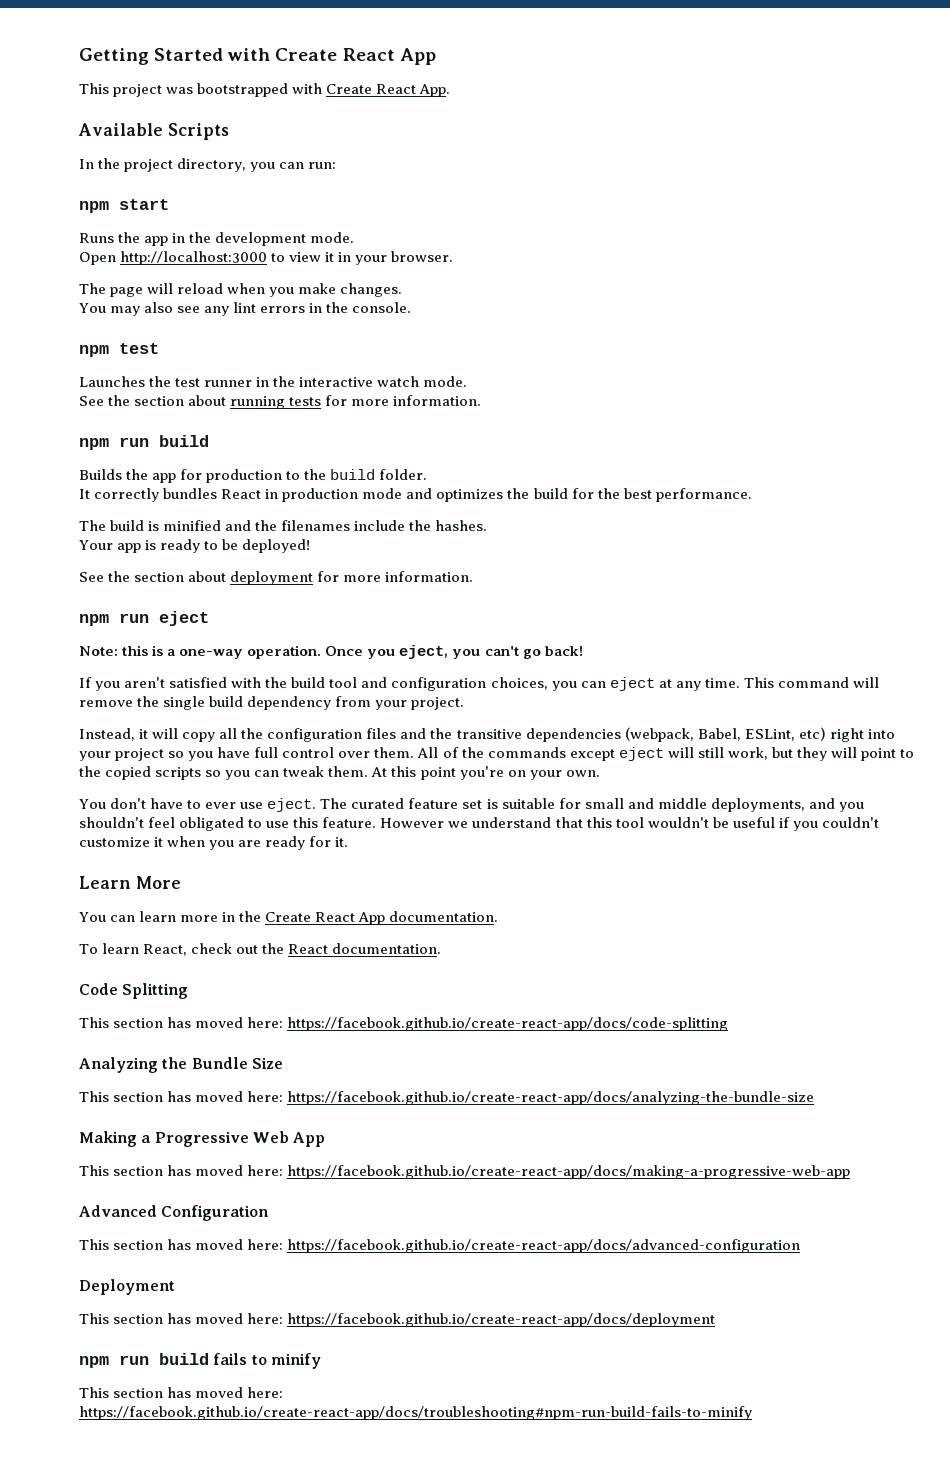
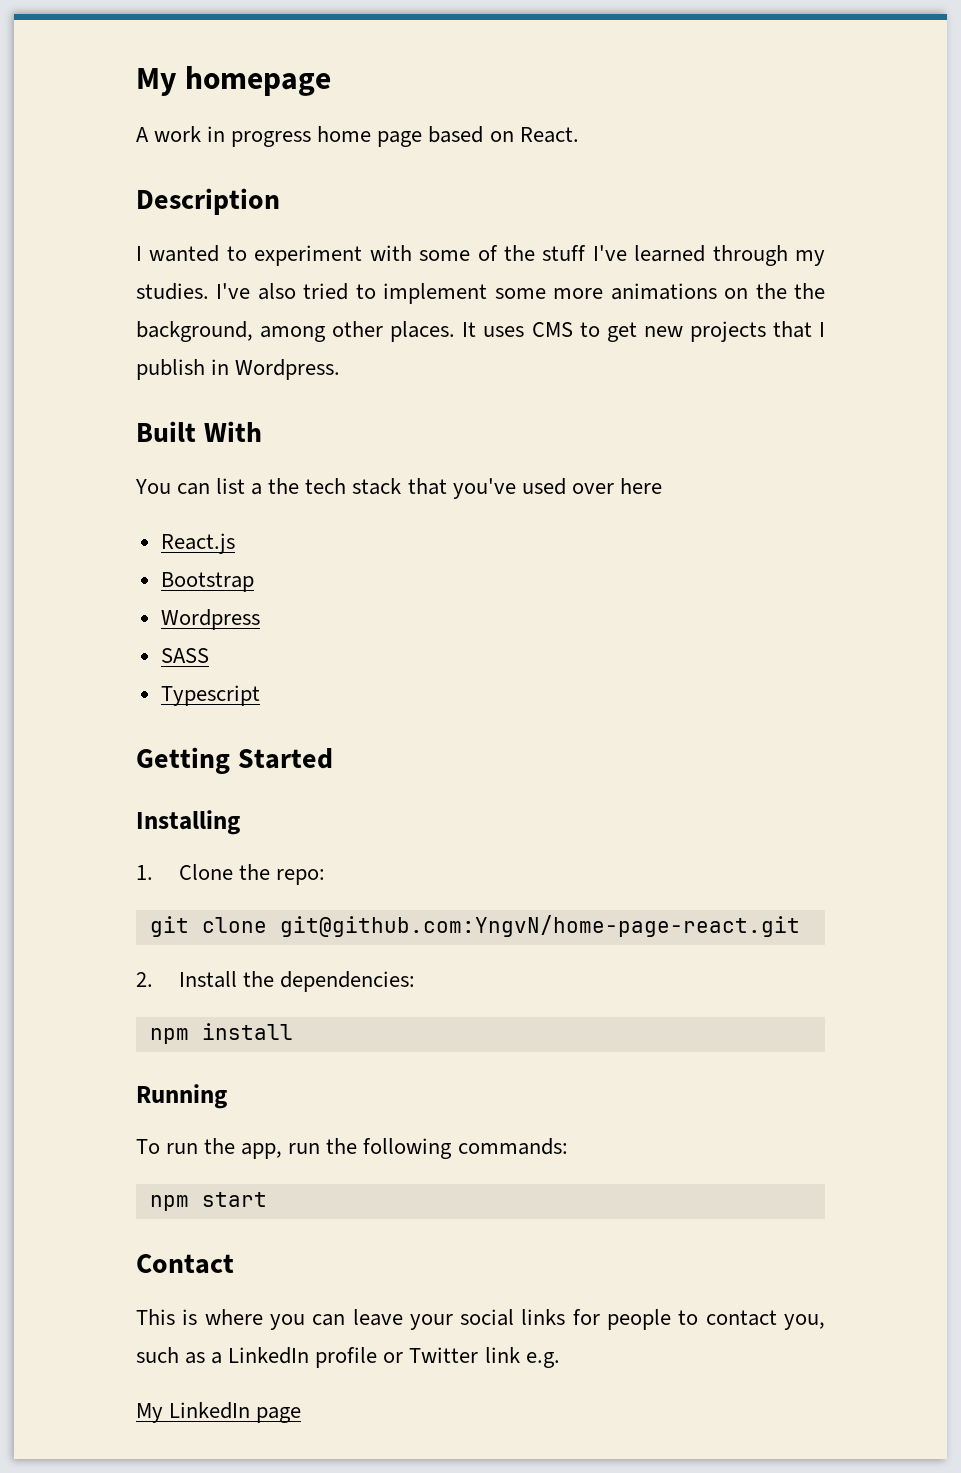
[79,48,436,65] [79,83,451,97] [78,123,229,140] [79,158,337,172] [79,199,169,213] [79,232,355,246] [79,251,454,265] [79,283,403,297] [79,302,412,316] [79,343,159,357] [79,376,468,387] [79,395,482,409] [79,435,209,450] [79,469,428,483] [79,488,752,502] [79,520,488,531] [79,539,311,553] [79,571,474,585] [79,611,209,626] [79,645,583,659] [79,677,879,691] [79,696,465,710] [79,727,895,742] [79,747,915,761] [79,766,600,780] [79,798,864,812] [79,817,879,831] [79,836,349,850] [79,876,181,889] [79,911,499,925] [79,943,442,956] [79,983,189,999] [79,1017,729,1031] [79,1057,283,1073] [79,1091,815,1105] [79,1131,326,1147] [79,1165,851,1179] [79,1205,270,1221] [79,1239,801,1253] [79,1279,175,1295] [79,1313,716,1327] [79,1353,321,1369] [79,1387,284,1398] [79,1406,752,1420] Getting Started with Create React App // This project was bootstrapped with Create React App. // Available Scripts // In the project directory, you can run: // npm start // Runs the app in the development mode. // Open http://localhost:3000 to view it in your browser. // The page will reload when you make changes. // You may also see any lint errors in the console. // npm test // Launches the test runner in the interactive watch mode. // See the section about running tests for more information. // npm run build // Builds the app for production to the build folder. // It correctly bundles React in production mode and optimizes the build for the best performance. // The build is minified and the filenames include the hashes. // Your app is ready to be deployed! // See the section about deployment for more information. // npm run eject // Note: this is a one-way operation. Once you eject, you can't go back! // If you aren't satisfied with the build tool and configuration choices, you can eject at any time. This command will remove the single build dependency from your project. // Instead, it will copy all the configuration files and the transitive dependencies (webpack, Babel, ESLint, etc) right into your project so you have full control over them. All of the commands except eject will still work, but they will point to the copied scripts so you can tweak them. At this point you're on your own. // You don't have to ever use eject. The curated feature set is suitable for small and middle deployments, and you shouldn't feel obligated to use this feature. However we understand that this tool wouldn't be useful if you couldn't customize it when you are ready for it. // Learn More // You can learn more in the Create React App documentation. // To learn React, check out the React documentation. // Code Splitting // This section has moved here: https://facebook.github.io/create-react-app/docs/code-splitting // Analyzing the Bundle Size // This section has moved here: https://facebook.github.io/create-react-app/docs/analyzing-the-bundle-size // Making a Progressive Web App // This section has moved here: https://facebook.github.io/create-react-app/docs/making-a-progressive-web-app // Advanced Configuration // This section has moved here: https://facebook.github.io/create-react-app/docs/advanced-configuration // Deployment // This section has moved here: https://facebook.github.io/create-react-app/docs/deployment // npm run build fails to minify // This section has moved here: https://facebook.github.io/create-react-app/docs/troubleshooting#npm-run-build-fails-to-minify -> [136,66,331,96] [136,126,579,147] [136,188,280,215] [136,245,825,266] [136,283,825,304] [136,321,825,342] [136,359,341,380] [136,421,262,442] [135,478,662,499] [160,533,235,554] [160,572,254,592] [160,609,260,630] [160,648,209,663] [160,685,260,706] [136,747,333,774] [136,810,240,835] [136,864,325,885] [149,915,800,937] [136,971,415,992] [149,1023,293,1044] [136,1084,227,1109] [136,1138,568,1159] [149,1192,267,1211] [136,1254,234,1274] [136,1309,825,1330] [136,1347,560,1368] [136,1402,302,1423] My homepage // A work in progress home page based on React. // Description // I wanted to experiment with some of the stuff I've learned through my studies. I've also tried to implement some more animations on the the background, among other places. It uses CMS to get new projects that I publish in Wordpress. // Built With // You can list a the tech stack that you've used over here // React.js // Bootstrap // Wordpress // SASS // Typescript // Getting Started // Installing // 1. Clone the repo: // git clone git@github.com:YngvN/home-page-react.git // 2. Install the dependencies: // npm install // Running // To run the app, run the following commands: // npm start // Contact // This is where you can leave your social links for people to contact you, such as a LinkedIn profile or Twitter link e.g. // My LinkedIn page

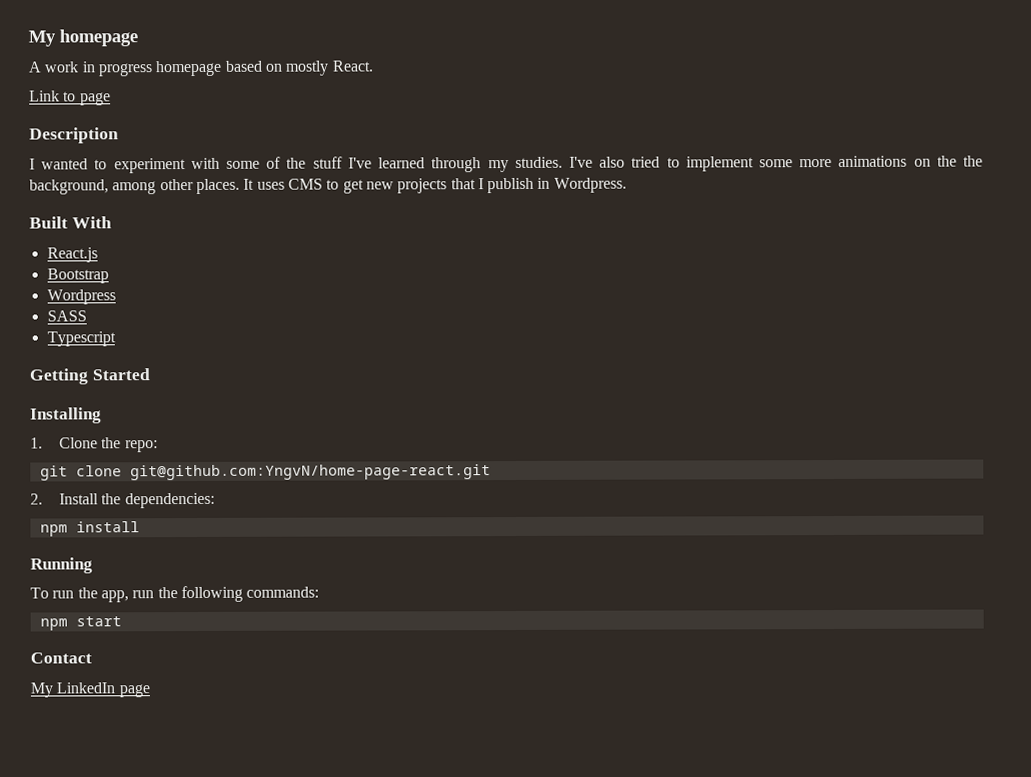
[317,126,423,147] home page -> [155,60,223,77] homepage
(514, 136) none -> [285,60,330,76] mostly
(579, 135) none -> [29,90,111,106] // Link to page
[135,478,662,499] // You can list a the tech stack that you've used over here -> (112, 222) none
[136,1309,825,1330] [136,1347,560,1368] // This is where you can leave your social links for people to contact you, such as a LinkedIn profile or Twitter link e.g. -> (92, 658) none

